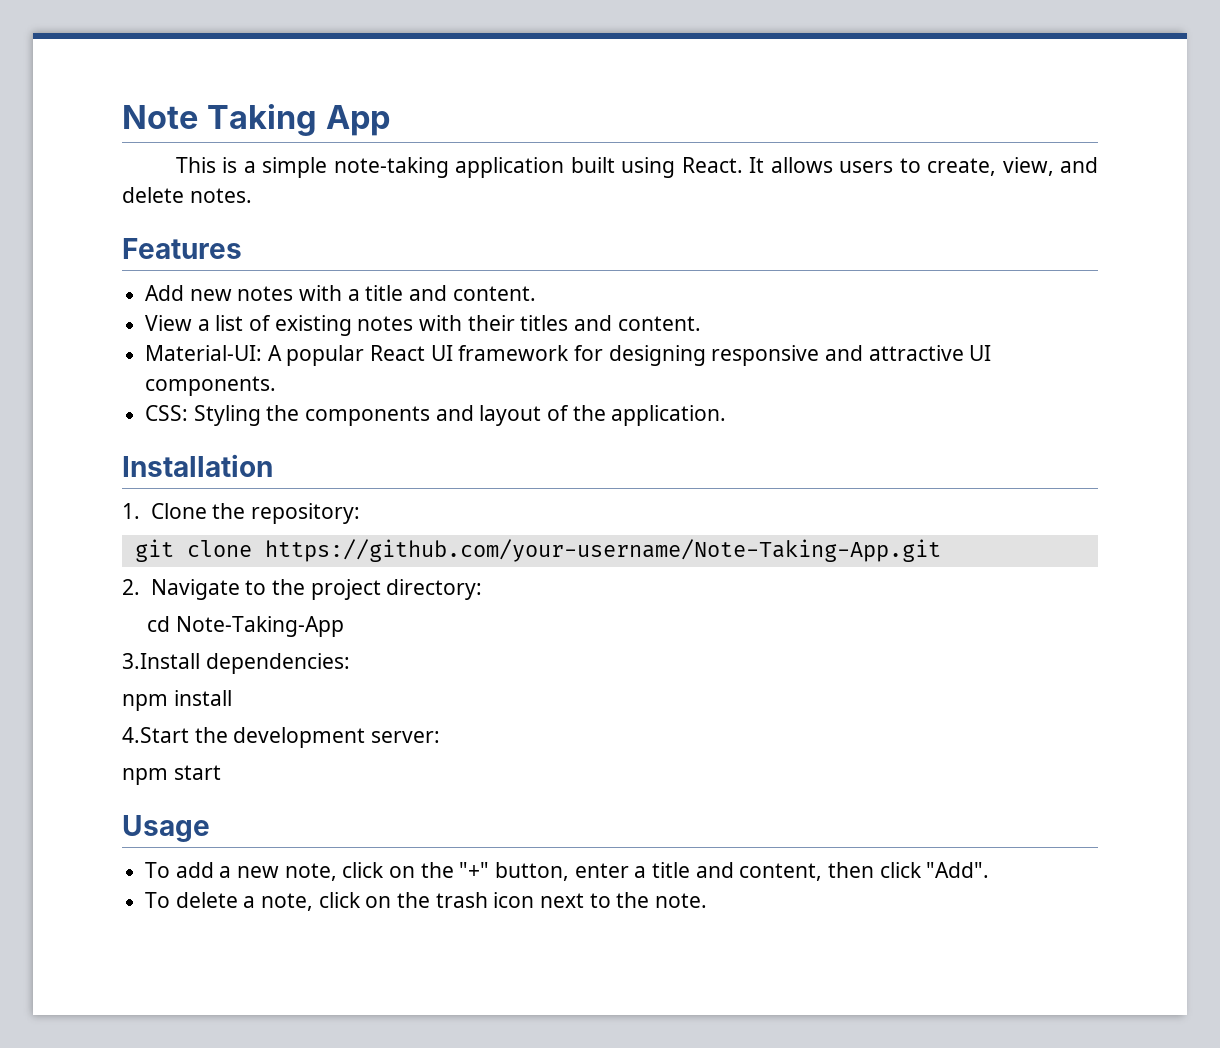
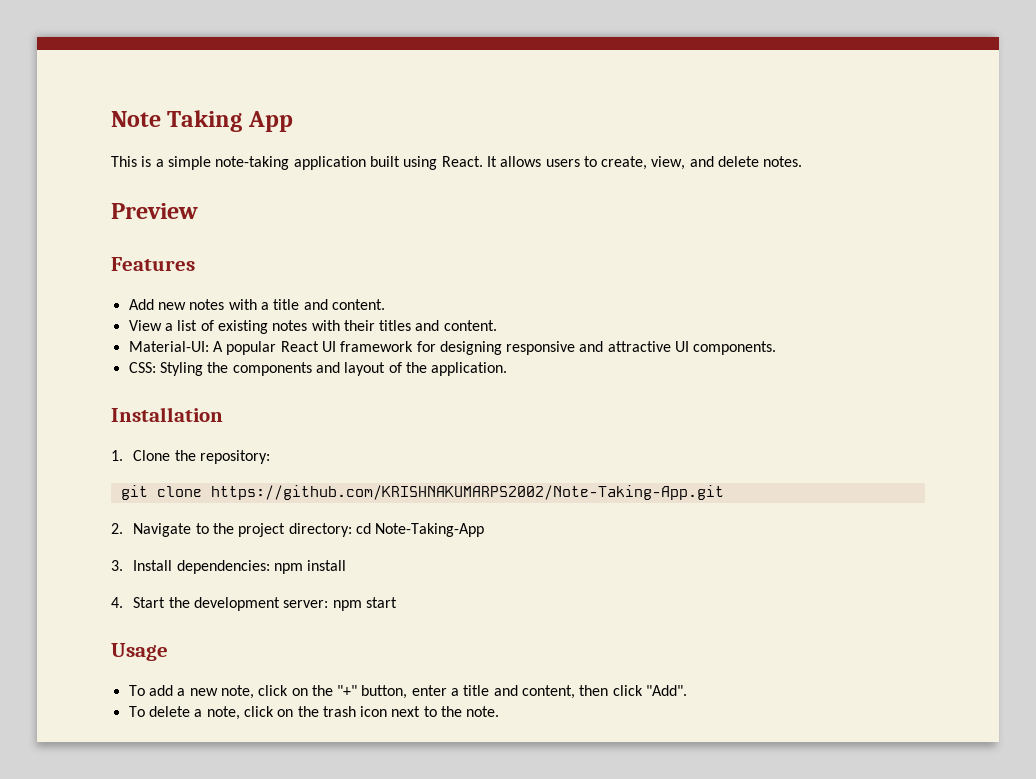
(252, 195) none -> [111,203,198,219] // Preview
[264,539,941,562] https://github.com/your-username/Note-Taking-App.git -> [210,485,724,500] https://github.com/KRISHNAKUMARPS2002/Note-Taking-App.git
(483, 589) // -> (352, 530) none
[122,653,200,669] 3.Install -> [111,560,173,571] 3. Install
(350, 663) // -> (270, 567) none
[122,727,189,743] 4.Start -> [111,597,166,608] 4. Start
(441, 737) // -> (329, 604) none

